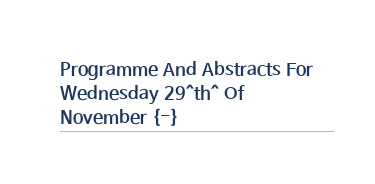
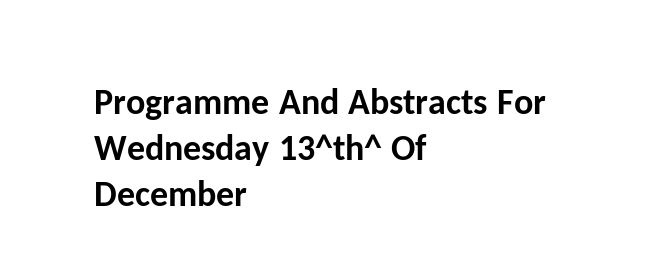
[163,84,245,100] [60,108,179,126] 29^th^ Of November {-} -> [278,134,428,160] [94,180,247,206] 13^th^ Of December

